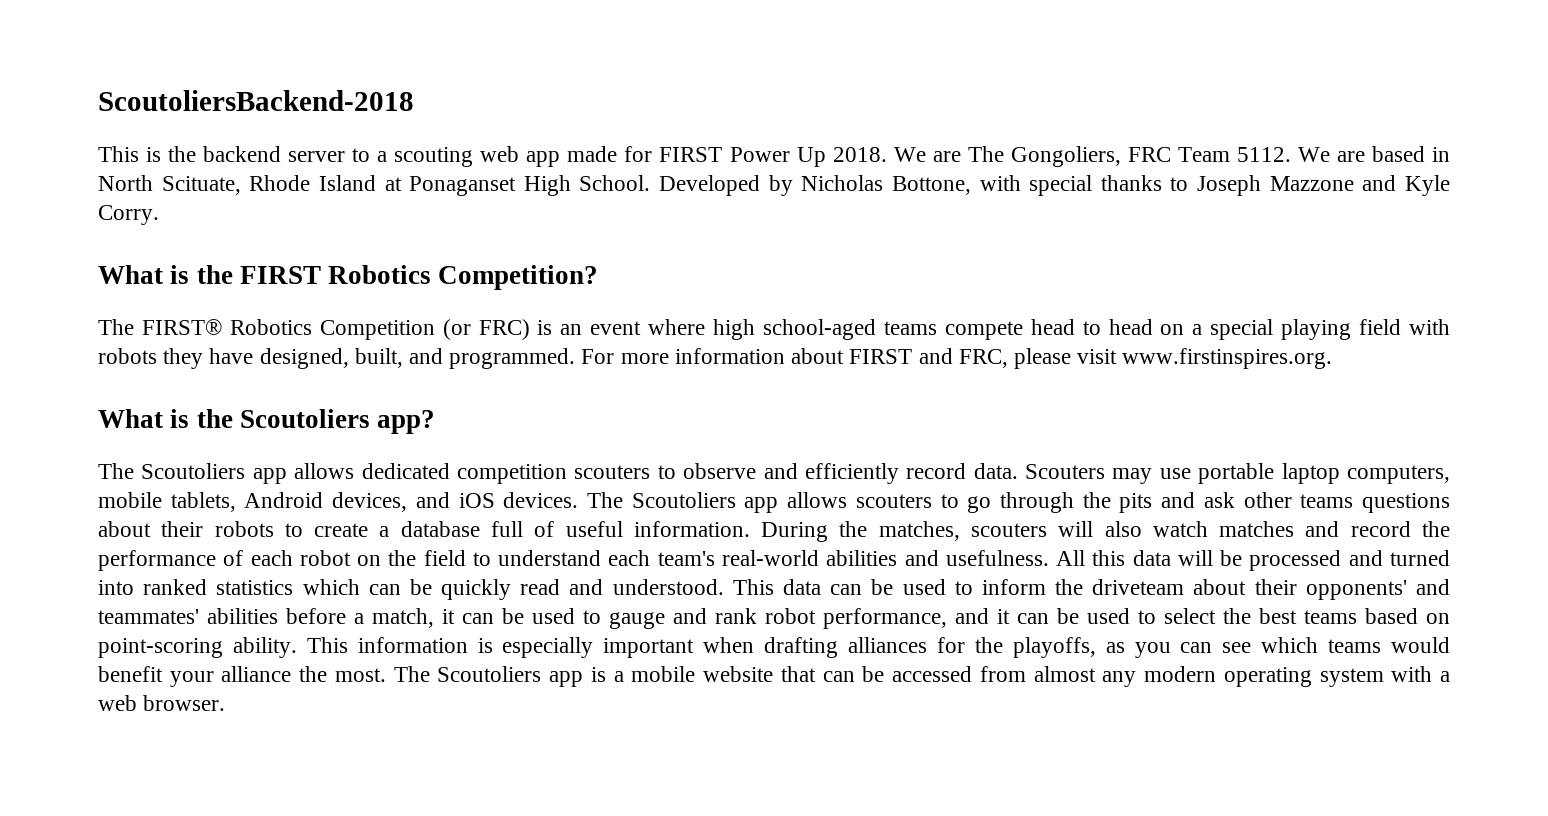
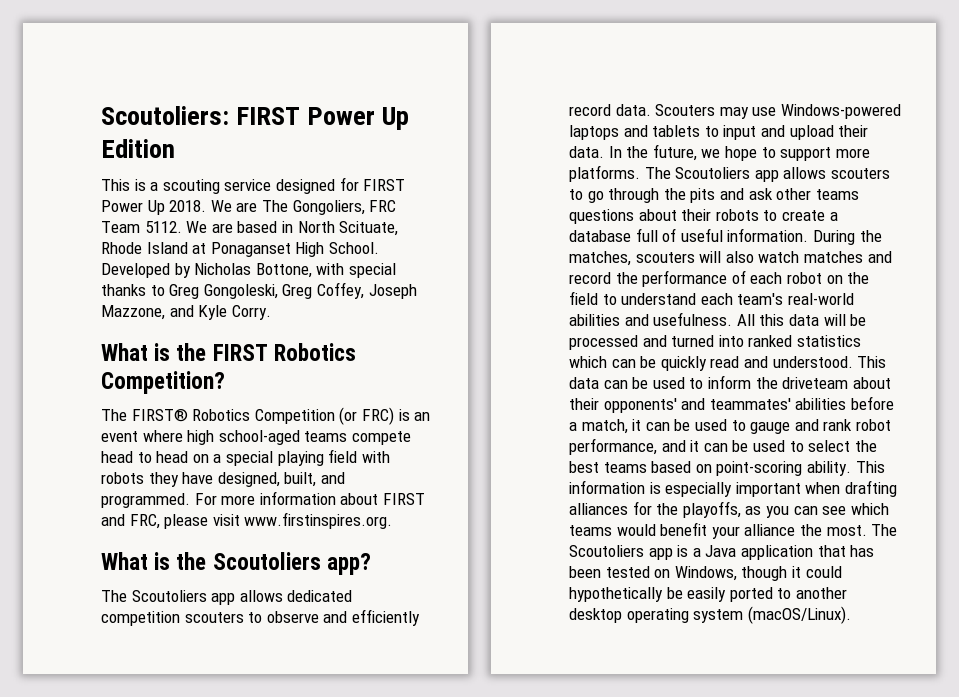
[98,90,414,111] [98,146,618,167] ScoutoliersBackend-2018 // This is the backend server to a scouting web app made -> [101,106,410,130] [101,139,175,158] [101,179,335,194] Scoutoliers: FIRST Power Up Edition // This is a scouting service designed
[1197,175,1354,196] Joseph Mazzone -> [169,282,417,299] [101,305,165,320] Greg Gongoleski, Greg Coffey, Joseph Mazzone,
[1198,463,1451,484] [98,492,579,512] portable laptop computers, mobile tablets, Android devices, and iOS devices. -> [780,104,901,119] [569,125,869,140] [569,144,870,161] [569,165,640,182] Windows-powered laptops and tablets to input and upload their data. In the future, we hope to support more platforms.
[631,666,1450,687] [98,695,226,711] mobile website that can be accessed from almost any modern operating system with a web browser. -> [705,545,875,560] [569,566,842,581] [569,587,847,602] [569,606,851,624] Java application that has been tested on Windows, though it could hypothetically be easily ported to another desktop operating system (macOS/Linux).

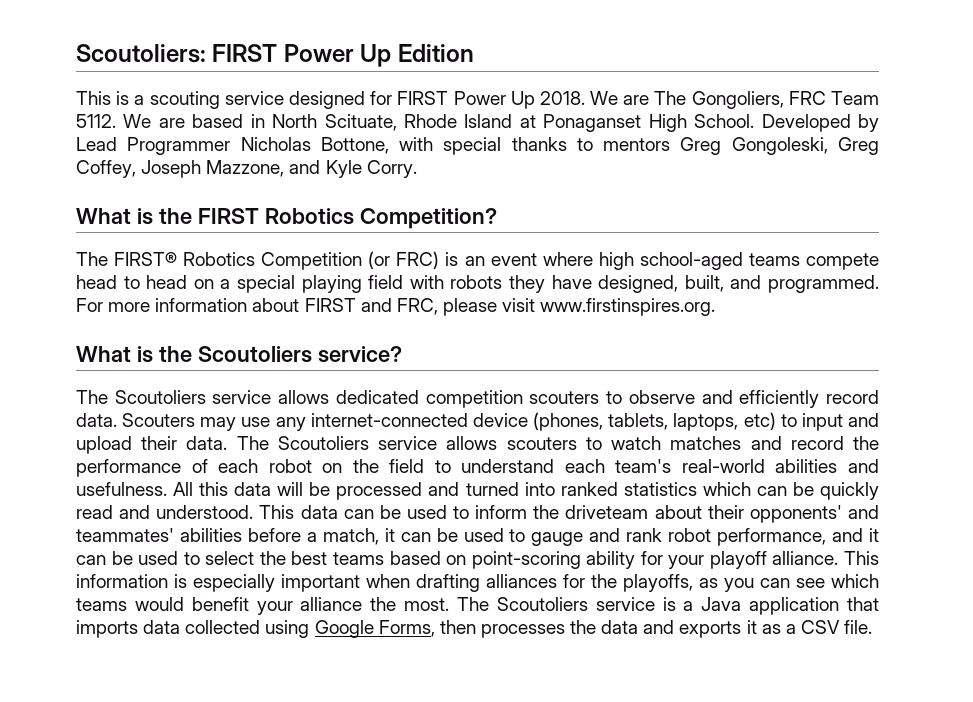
(191, 270) none -> [76,137,231,155] Lead Programmer
(165, 290) none -> [603,138,671,151] mentors
[326,553,371,575] [101,590,236,605] app? // The Scoutoliers app -> [317,346,402,363] [76,390,272,404] service? // The Scoutoliers service
[780,104,901,119] [569,125,701,140] Windows-powered laptops and tablets -> [275,412,776,431] any internet-connected device (phones, tablets, laptops, etc)
[608,144,870,161] [569,165,779,182] In the future, we hope to support more platforms. The Scoutoliers app -> [236,436,438,450] The Scoutoliers service
[587,188,859,203] [569,209,838,224] [569,228,882,245] [569,251,754,266] go through the pits and ask other teams questions about their robots to create a database full of useful information. During the matches, scouters will also -> (602, 443) none
[806,461,851,476] ability. -> [586,551,839,569] ability for your playoff alliance.
[648,548,673,560] app -> [595,597,655,611] service
[850,545,875,557] [569,566,842,581] [569,587,847,602] [569,606,851,624] has been tested on Windows, though it could hypothetically be easily ported to another desktop operating system (macOS/Linux). -> [76,620,873,638] imports data collected using Google Forms, then processes the data and exports it as a CSV file.

